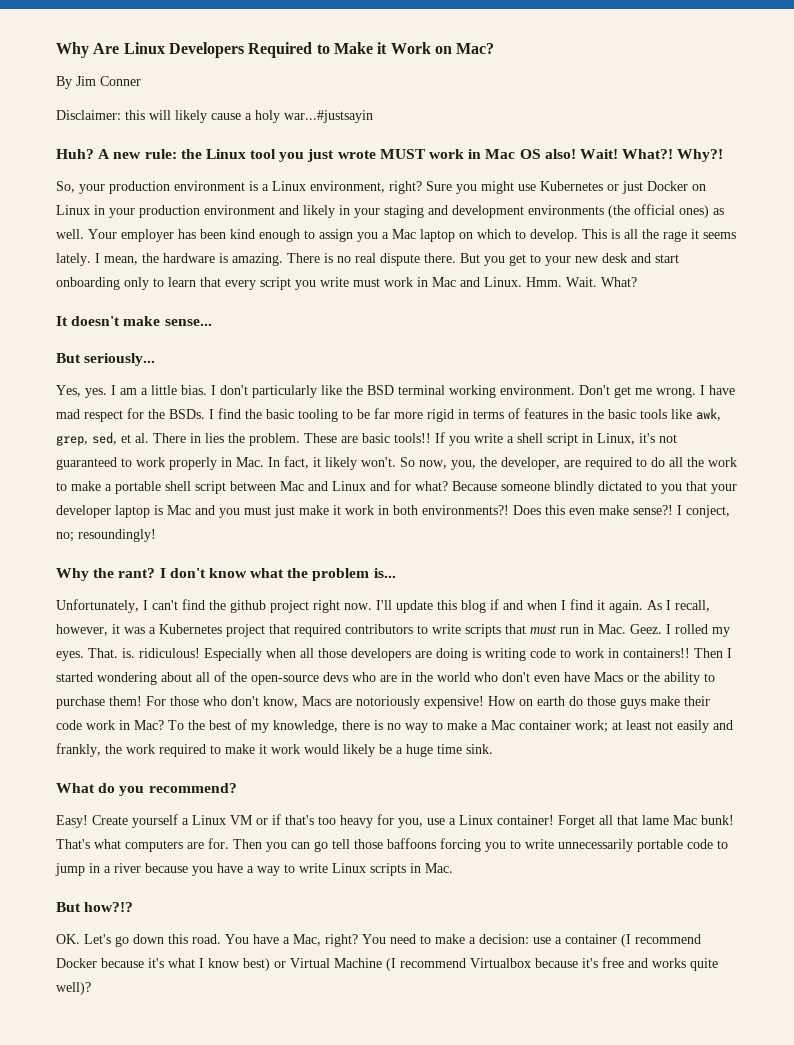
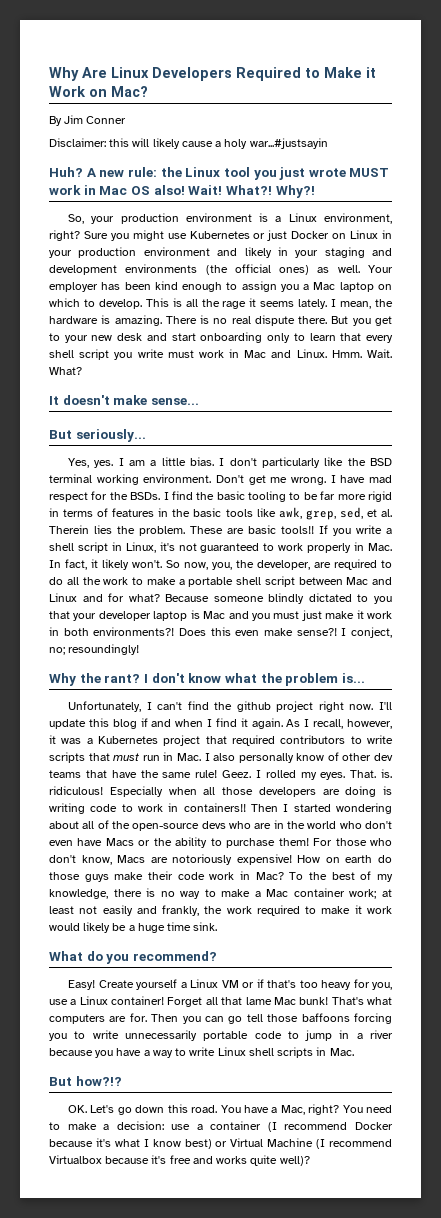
(256, 285) none -> [49,350,74,358] shell
[153,433,201,443] There in -> [49,525,89,534] Therein
(626, 629) none -> [204,752,393,763] [49,770,218,778] I also personally know of other dev teams that have the same rule!
(366, 868) none -> [248,1048,274,1056] shell

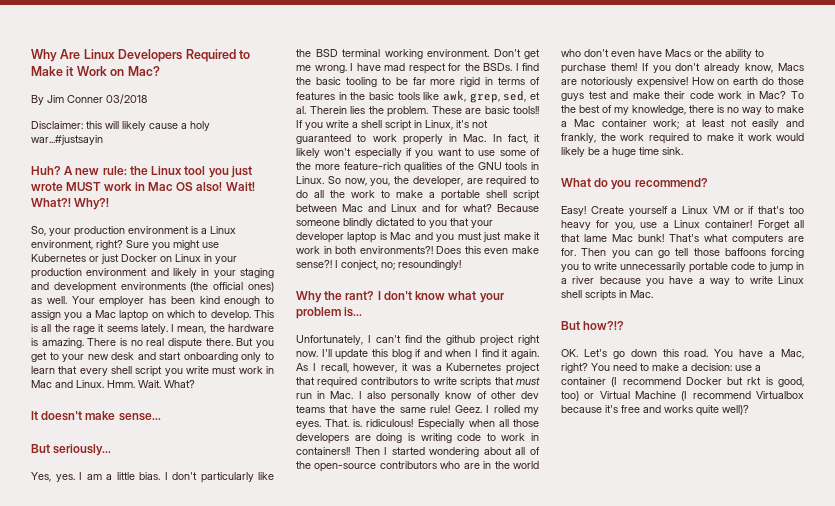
(127, 120) none -> [106,94,147,104] 03/2018
[132,560,162,568] won't. -> [324,148,540,159] [296,162,539,173] [296,176,324,184] won't especially if you want to use some of the more feature-rich qualities of the GNU tools in Linux.
[260,673,282,683] the -> [479,293,505,303] your
[201,821,226,829] devs -> [379,461,437,469] contributors
[313,838,392,846] [49,855,76,863] For those who don't -> [641,63,741,73] If you don't already
(109, 878) none -> [588,91,629,99] test and
[49,1138,212,1149] because it's what I know best) -> [727,377,804,387] [561,391,579,401] but rkt is good, too)

